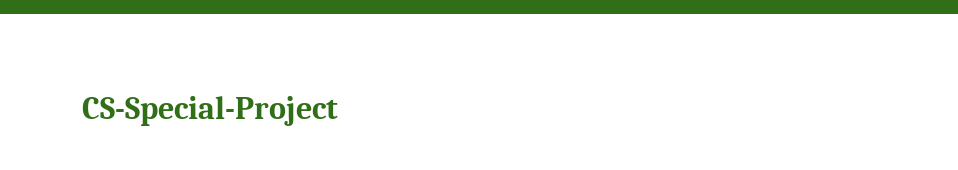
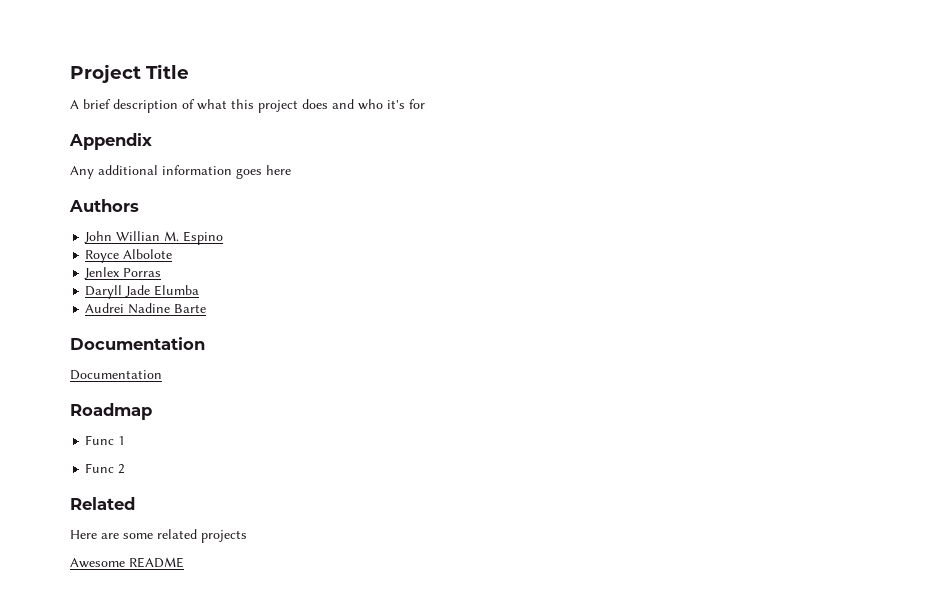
[82,96,338,126] CS-Special-Project -> [70,64,189,83] [70,99,425,113] [69,133,152,150] [70,165,291,179] [69,199,139,212] [84,231,224,245] [85,249,173,263] [84,267,162,279] [85,285,200,299] [85,303,207,314] [70,337,205,350] [70,370,162,380] [70,403,152,420] [85,435,126,445] [85,463,126,474] [70,497,135,510] [70,529,247,543] [70,557,184,568] Project Title // A brief description of what this project does and who it's for // Appendix // Any additional information goes here // Authors // John Willian M. Espino // Royce Albolote // Jenlex Porras // Daryll Jade Elumba // Audrei Nadine Barte // Documentation // Documentation // Roadmap // Func 1 // Func 2 // Related // Here are some related projects // Awesome README

